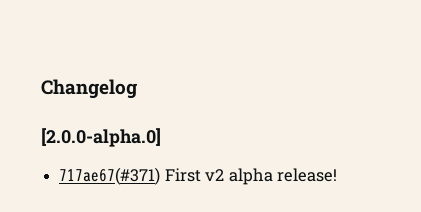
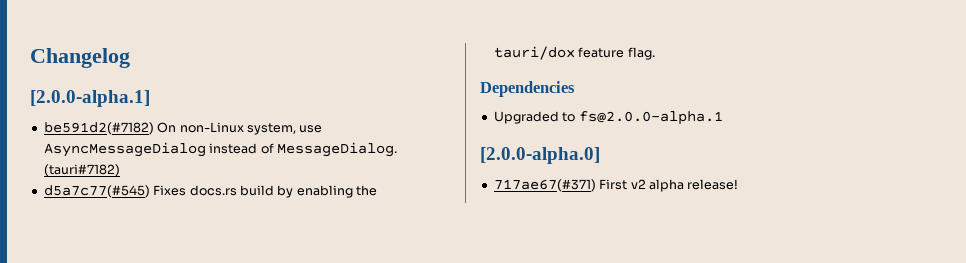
(137, 89) none -> [30,90,150,107] [43,122,323,135] [43,142,397,157] [43,164,120,177] [43,185,377,198] [493,46,655,60] [480,81,575,97] [493,111,723,125] // [2.0.0-alpha.1] // be591d2(#7182) On non-Linux system, use AsyncMessageDialog instead of MessageDialog. (tauri#7182) // d5a7c77(#545) Fixes docs.rs build by enabling the tauri/dox feature flag. // Dependencies // Upgraded to fs@2.0.0-alpha.1

